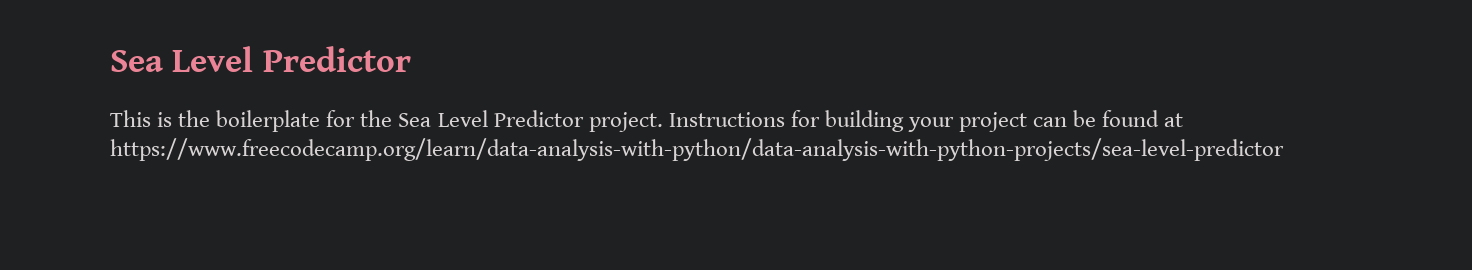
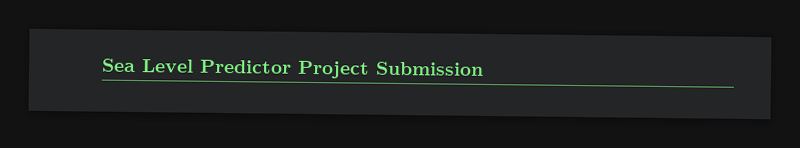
[110,46,411,72] [110,110,1184,132] [110,138,1284,161] Sea Level Predictor // This is the boilerplate for the Sea Level Predictor project. Instructions for building your project can be found at https://www.freecodecamp.org/learn/data-analysis-with-python/data-analysis-with-python-projects/sea-level-predictor -> [102,58,484,79] Sea Level Predictor Project Submission

